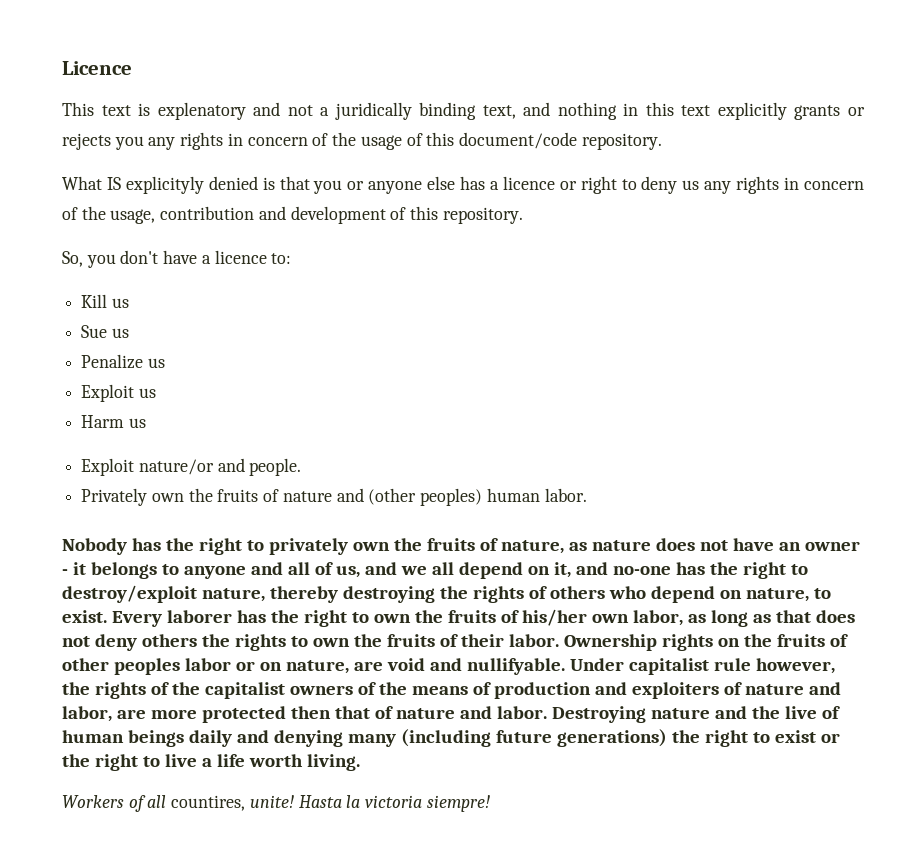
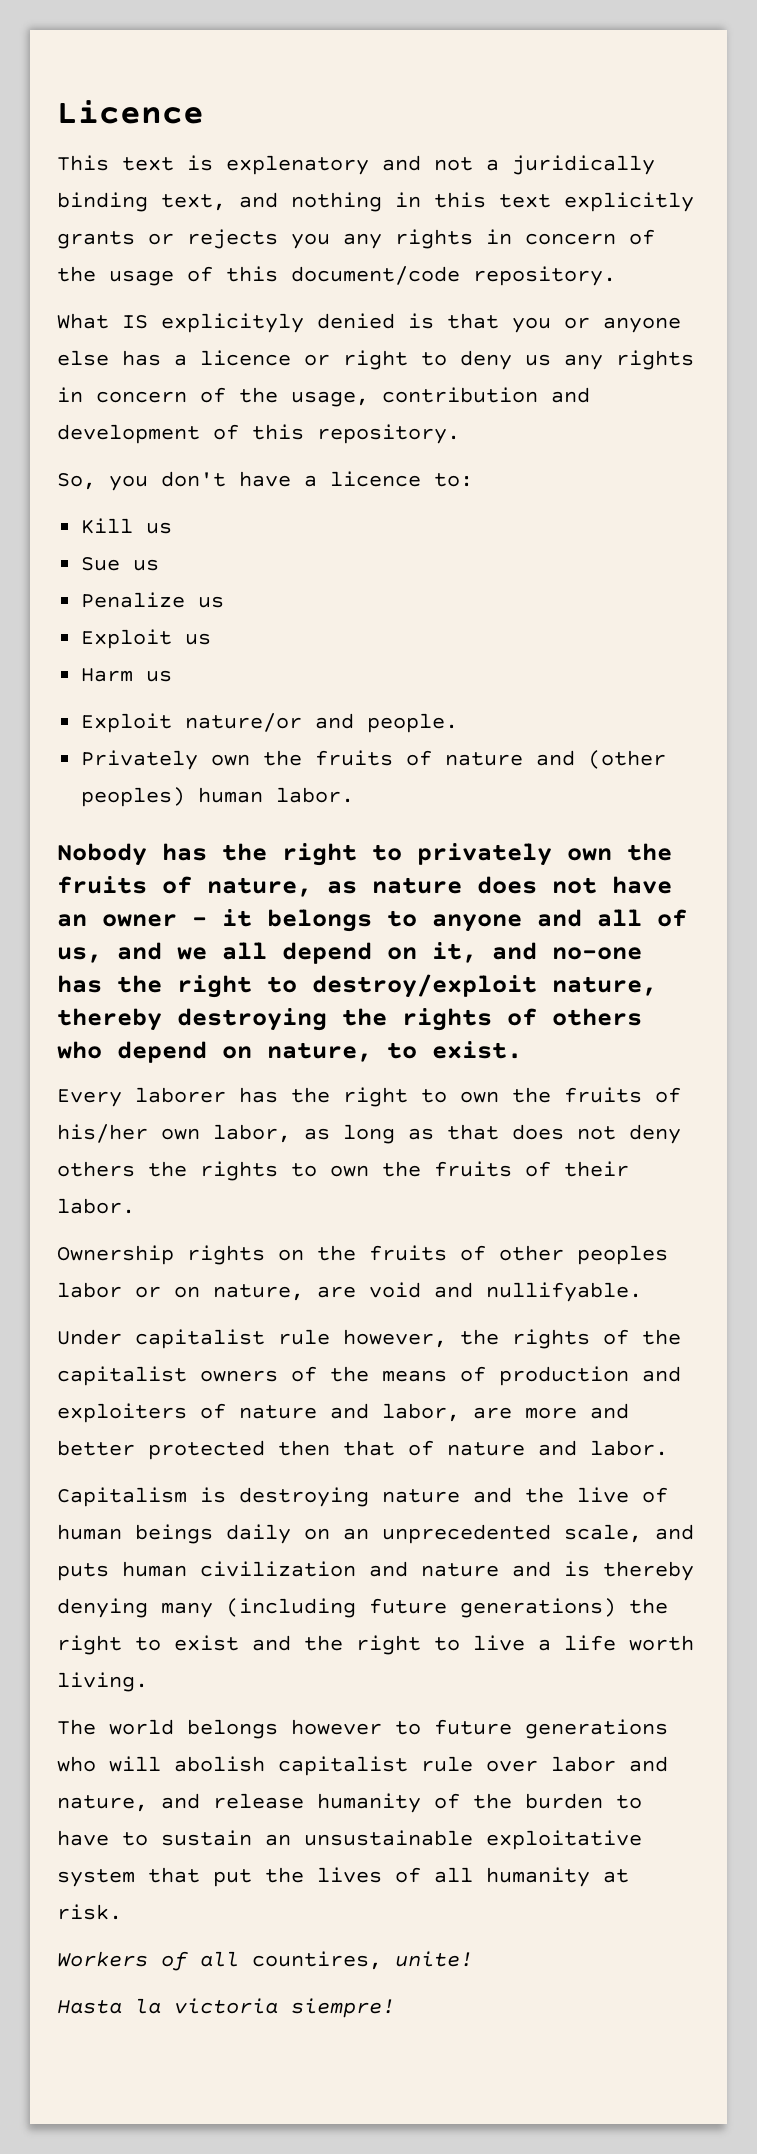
(107, 616) none -> (522, 1050) //
(559, 640) none -> (135, 1206) //
(565, 666) none -> (642, 1292) //
(197, 714) none -> [590,1403,629,1419] [57,1440,135,1456] and better
[551,706,646,723] Destroying -> [57,1487,369,1507] // Capitalism is destroying
[236,730,269,743] and -> [304,1524,694,1544] [57,1561,694,1581] on an unprecedented scale, and puts human civilization and nature and is thereby
[820,733,840,743] or -> [252,1635,291,1651] and
(360, 762) none -> [57,1719,668,1739] [57,1756,668,1776] [57,1793,642,1813] [57,1830,642,1850] [57,1867,629,1887] [57,1904,122,1920] // The world belongs however to future generations who will abolish capitalist rule over labor and nature, and release humanity of the burden to have to sustain an unsustainable exploitative system that put the lives of all humanity at risk.
(294, 801) none -> (473, 1959) //

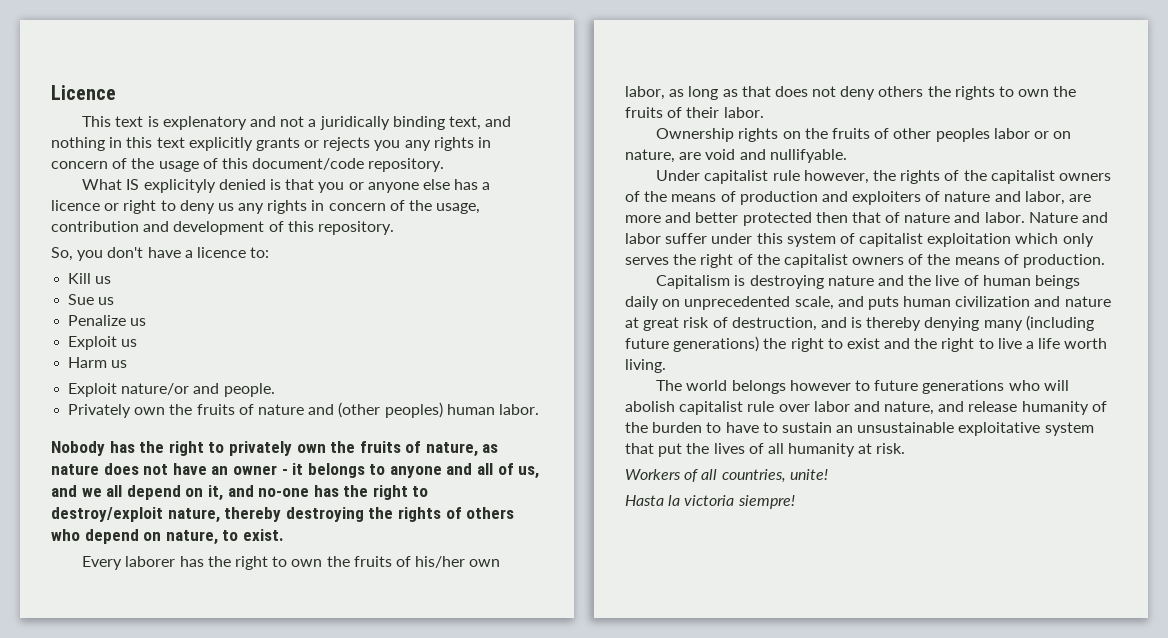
(668, 1448) none -> [1028,212,1109,223] [625,233,1094,247] [625,254,1106,268] Nature and labor suffer under this system of capitalist exploitation which only serves the right of the capitalist owners of the means of production.
[343,1528,369,1540] an -> (681, 303) none
(499, 1570) none -> [625,317,817,331] at great risk of destruction,
[252,1951,382,1970] countires, -> [721,469,786,483] countries,

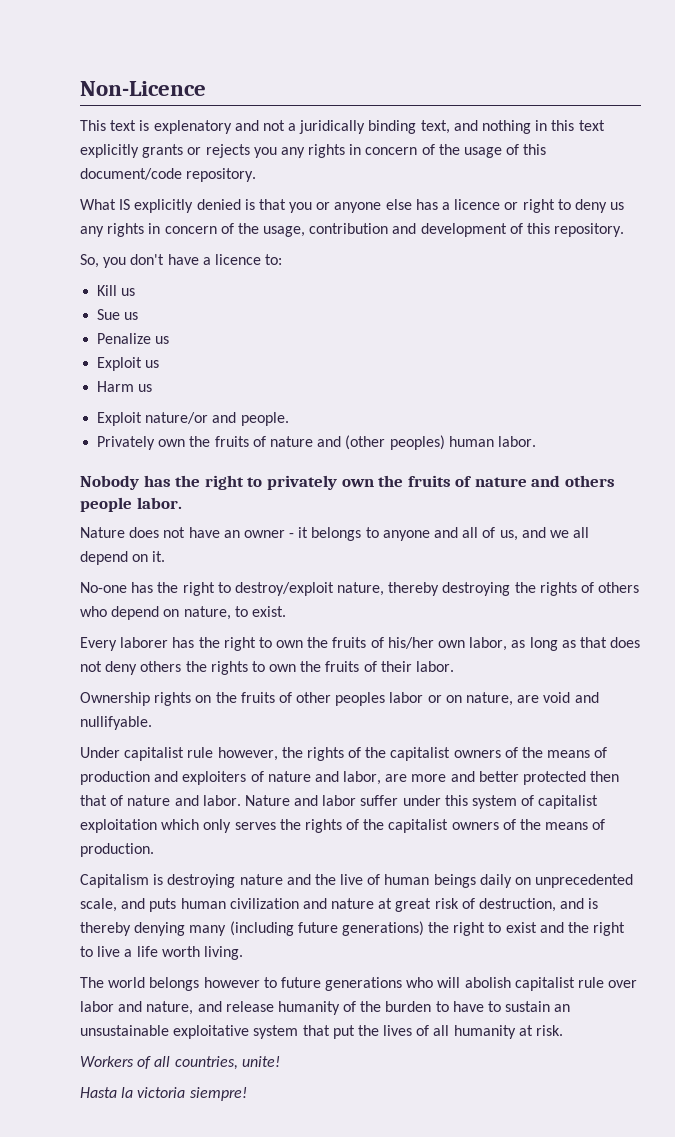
[51,85,116,100] Licence -> [80,81,206,96] Non-Licence
[143,179,216,193] explicityly -> [134,199,194,213] explicitly
[425,442,499,457] [51,464,99,475] nature, as nature -> [474,475,616,487] [80,497,182,512] [80,527,125,538] nature and others people labor. // Nature
[207,485,310,501] it, and no-one -> [152,551,166,562] [80,582,127,593] it. // No-one
[700,254,734,268] right -> [304,819,342,833] rights

